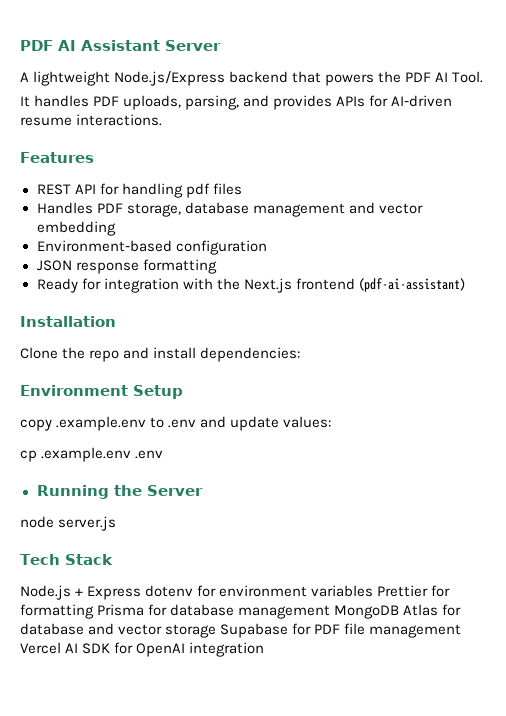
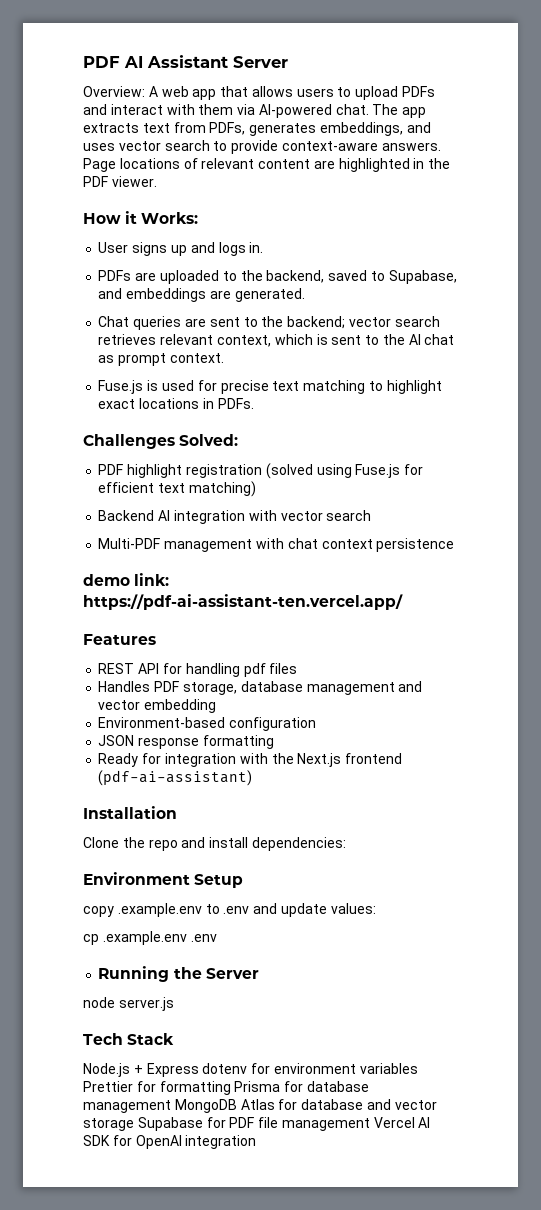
[20,71,484,86] [20,95,453,110] [20,114,163,126] A lightweight Node.js/Express backend that powers the PDF AI Tool. // It handles PDF uploads, parsing, and provides APIs for AI-driven resume interactions. -> [83,86,436,100] [83,104,427,118] [83,122,431,136] [83,140,441,154] [83,158,451,172] [83,176,157,187] [83,211,199,224] [98,242,264,256] [98,270,457,284] [98,288,305,302] [98,316,440,330] [98,334,455,347] [98,353,224,366] [98,380,442,394] [98,398,254,409] [83,434,239,449] [98,463,424,479] [98,481,256,497] [98,510,372,524] [98,538,455,552] [83,573,170,586] [83,594,403,610] Overview: A web app that allows users to upload PDFs and interact with them via AI-powered chat. The app extracts text from PDFs, generates embeddings, and uses vector search to provide context-aware answers. Page locations of relevant content are highlighted in the PDF viewer. // How it Works: // User signs up and logs in. // PDFs are uploaded to the backend, saved to Supabase, and embeddings are generated. // Chat queries are sent to the backend; vector search retrieves relevant context, which is sent to the AI chat as prompt context. // Fuse.js is used for precise text matching to highlight exact locations in PDFs. // Challenges Solved: // PDF highlight registration (solved using Fuse.js for efficient text matching) // Backend AI integration with vector search // Multi-PDF management with chat context persistence // demo link: https://pdf-ai-assistant-ten.vercel.app/

